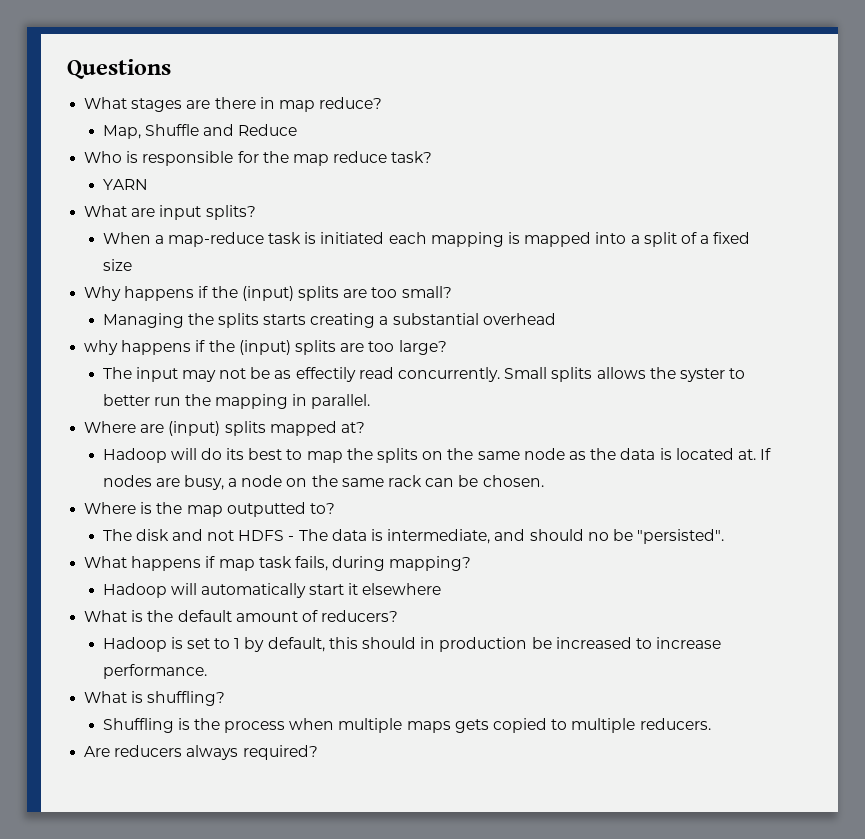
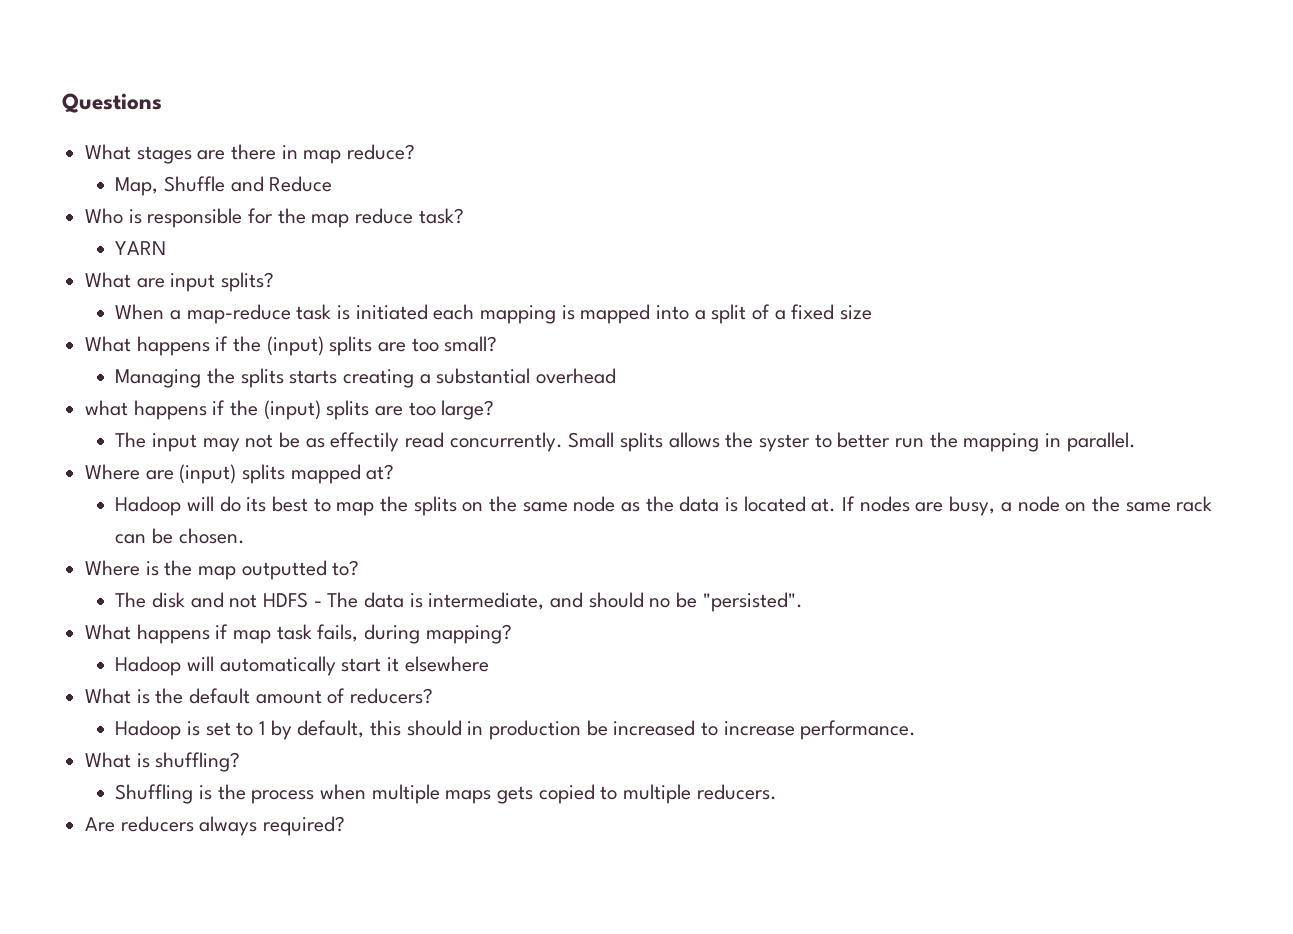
[84,286,122,301] Why -> [85,336,132,352] What
[84,340,119,355] why -> [85,400,129,416] what

